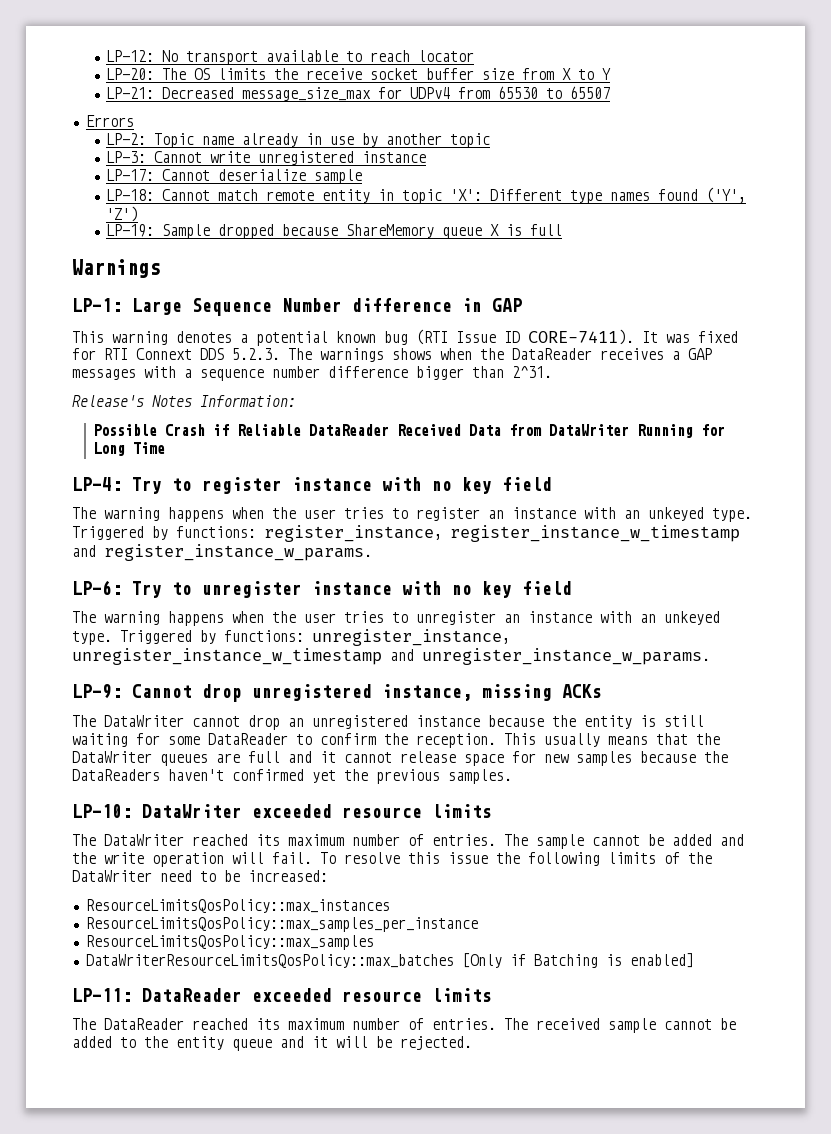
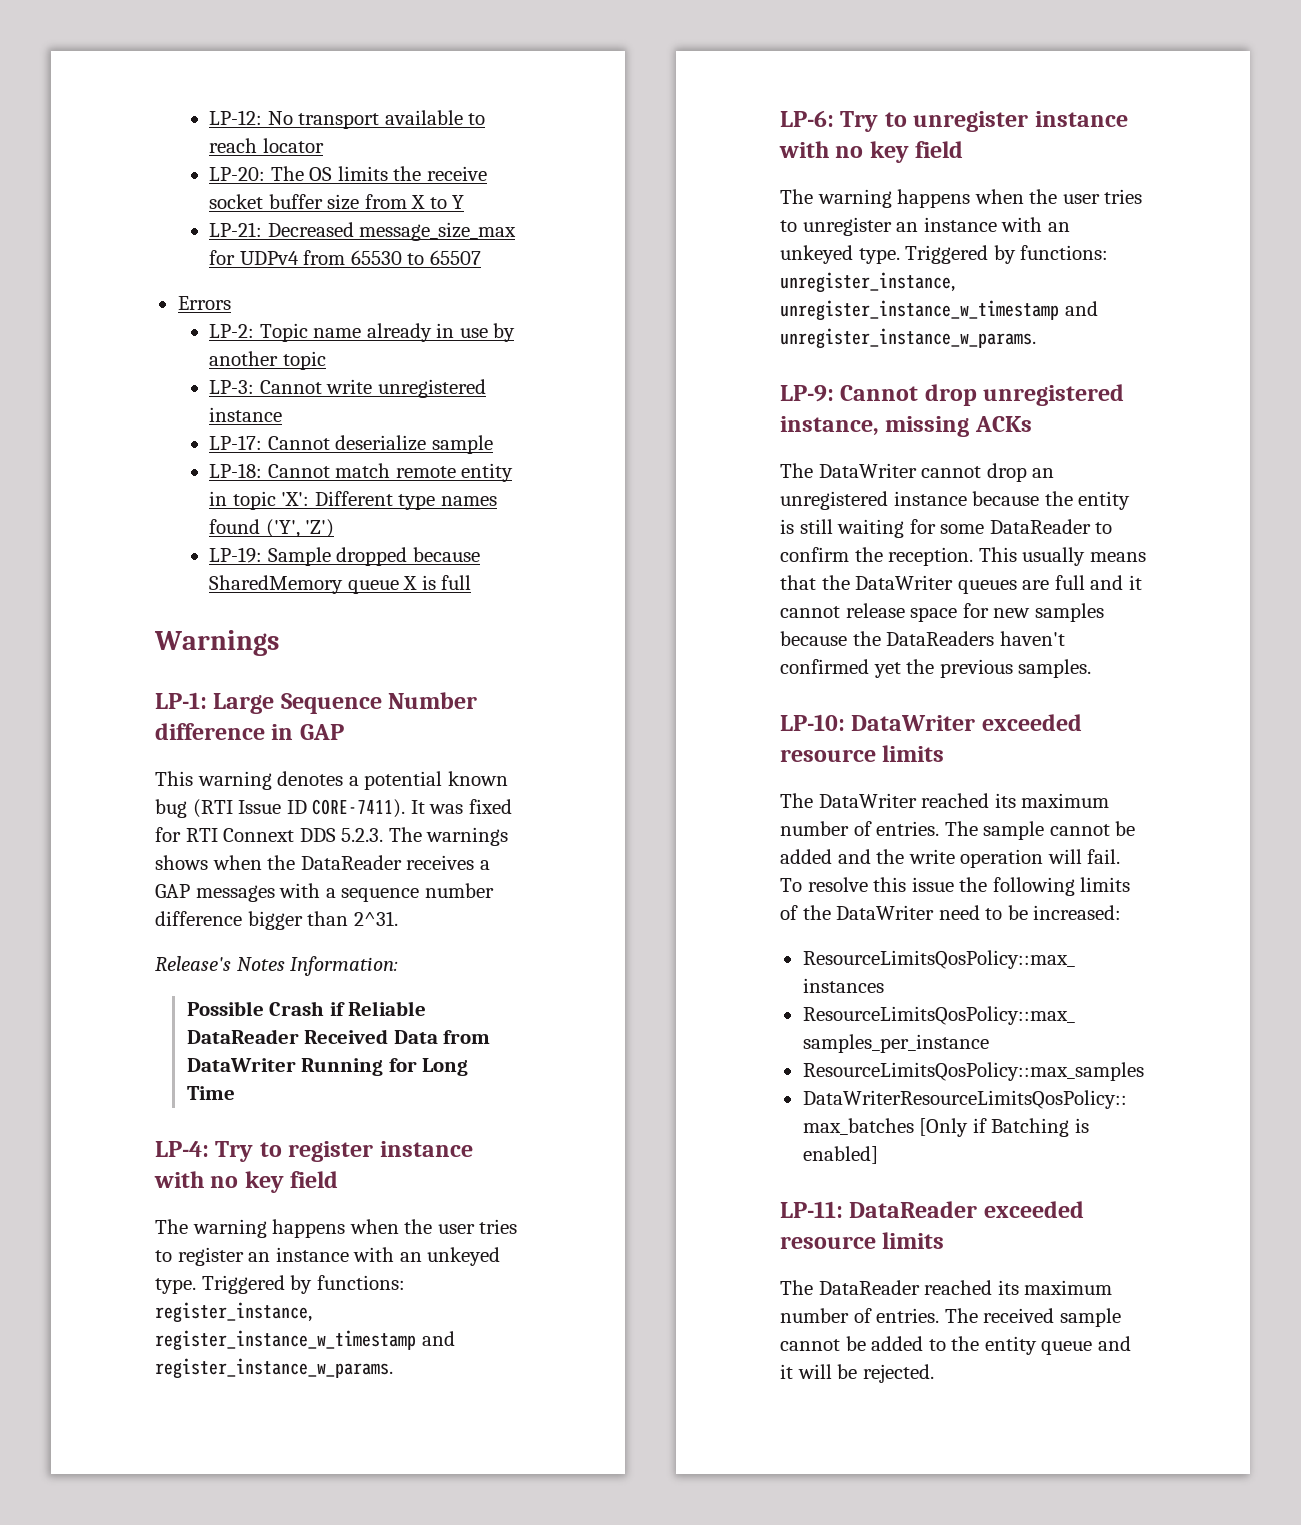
[346,224,435,238] ShareMemory -> [209,575,344,594] SharedMemory

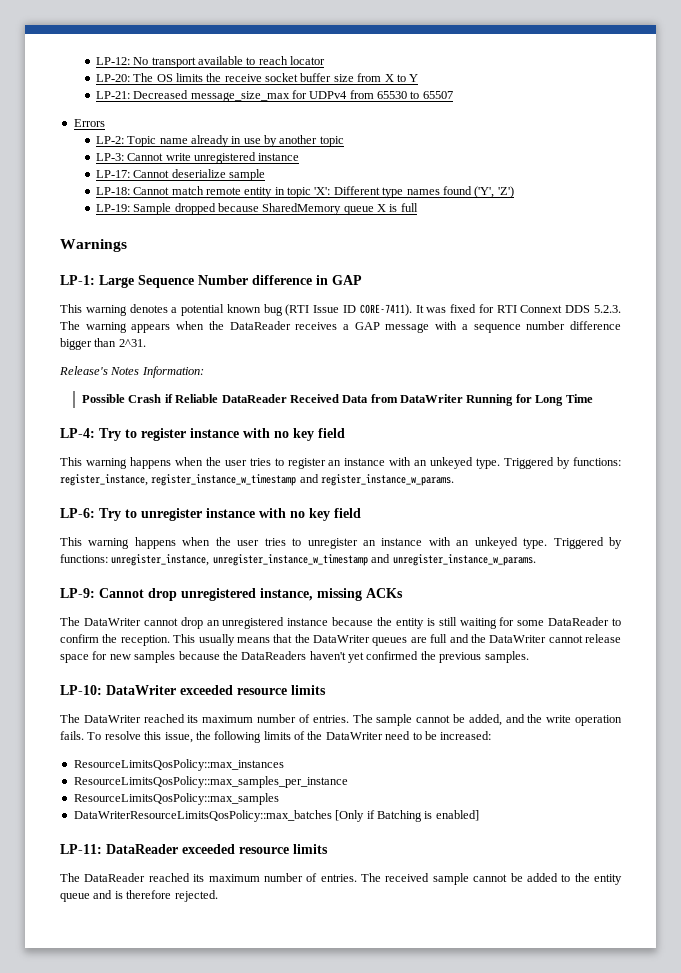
[426,827,509,846] [155,855,208,870] warnings shows -> [85,322,171,333] warning appears
[195,885,275,902] messages -> [385,323,430,333] message
[155,1219,188,1234] The -> [60,457,82,466] This
[780,189,813,204] The -> [60,537,82,546] This
[1128,575,1142,590] it -> [470,634,547,643] the DataWriter
[780,659,901,678] confirmed yet -> [348,651,419,663] yet confirmed
[780,849,832,864] added -> [468,714,502,726] added,
[1047,849,1121,864] will fail. -> [60,731,84,740] fails.
[911,877,954,892] issue -> [164,732,193,743] issue,
[780,1364,858,1379] it will be -> [114,890,172,899] is therefore

